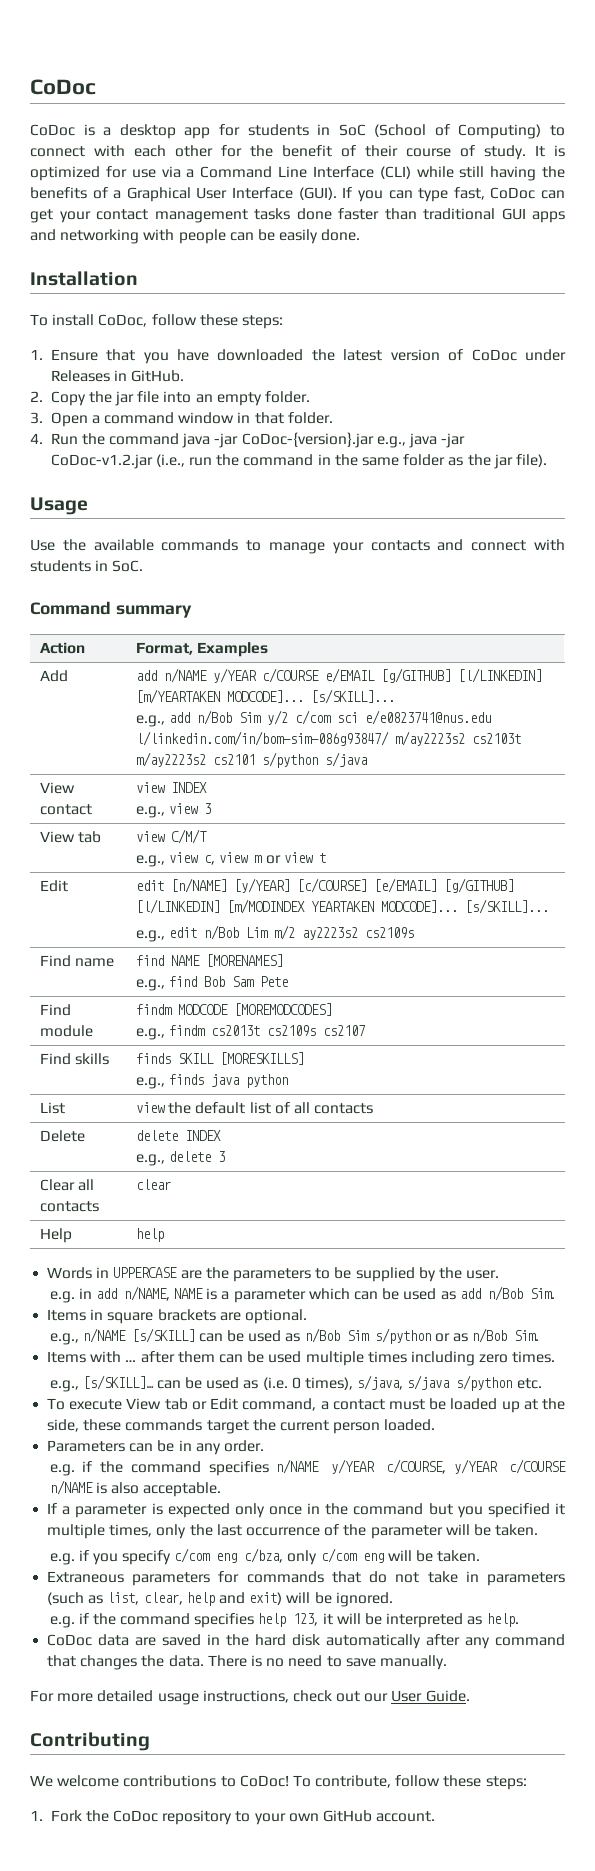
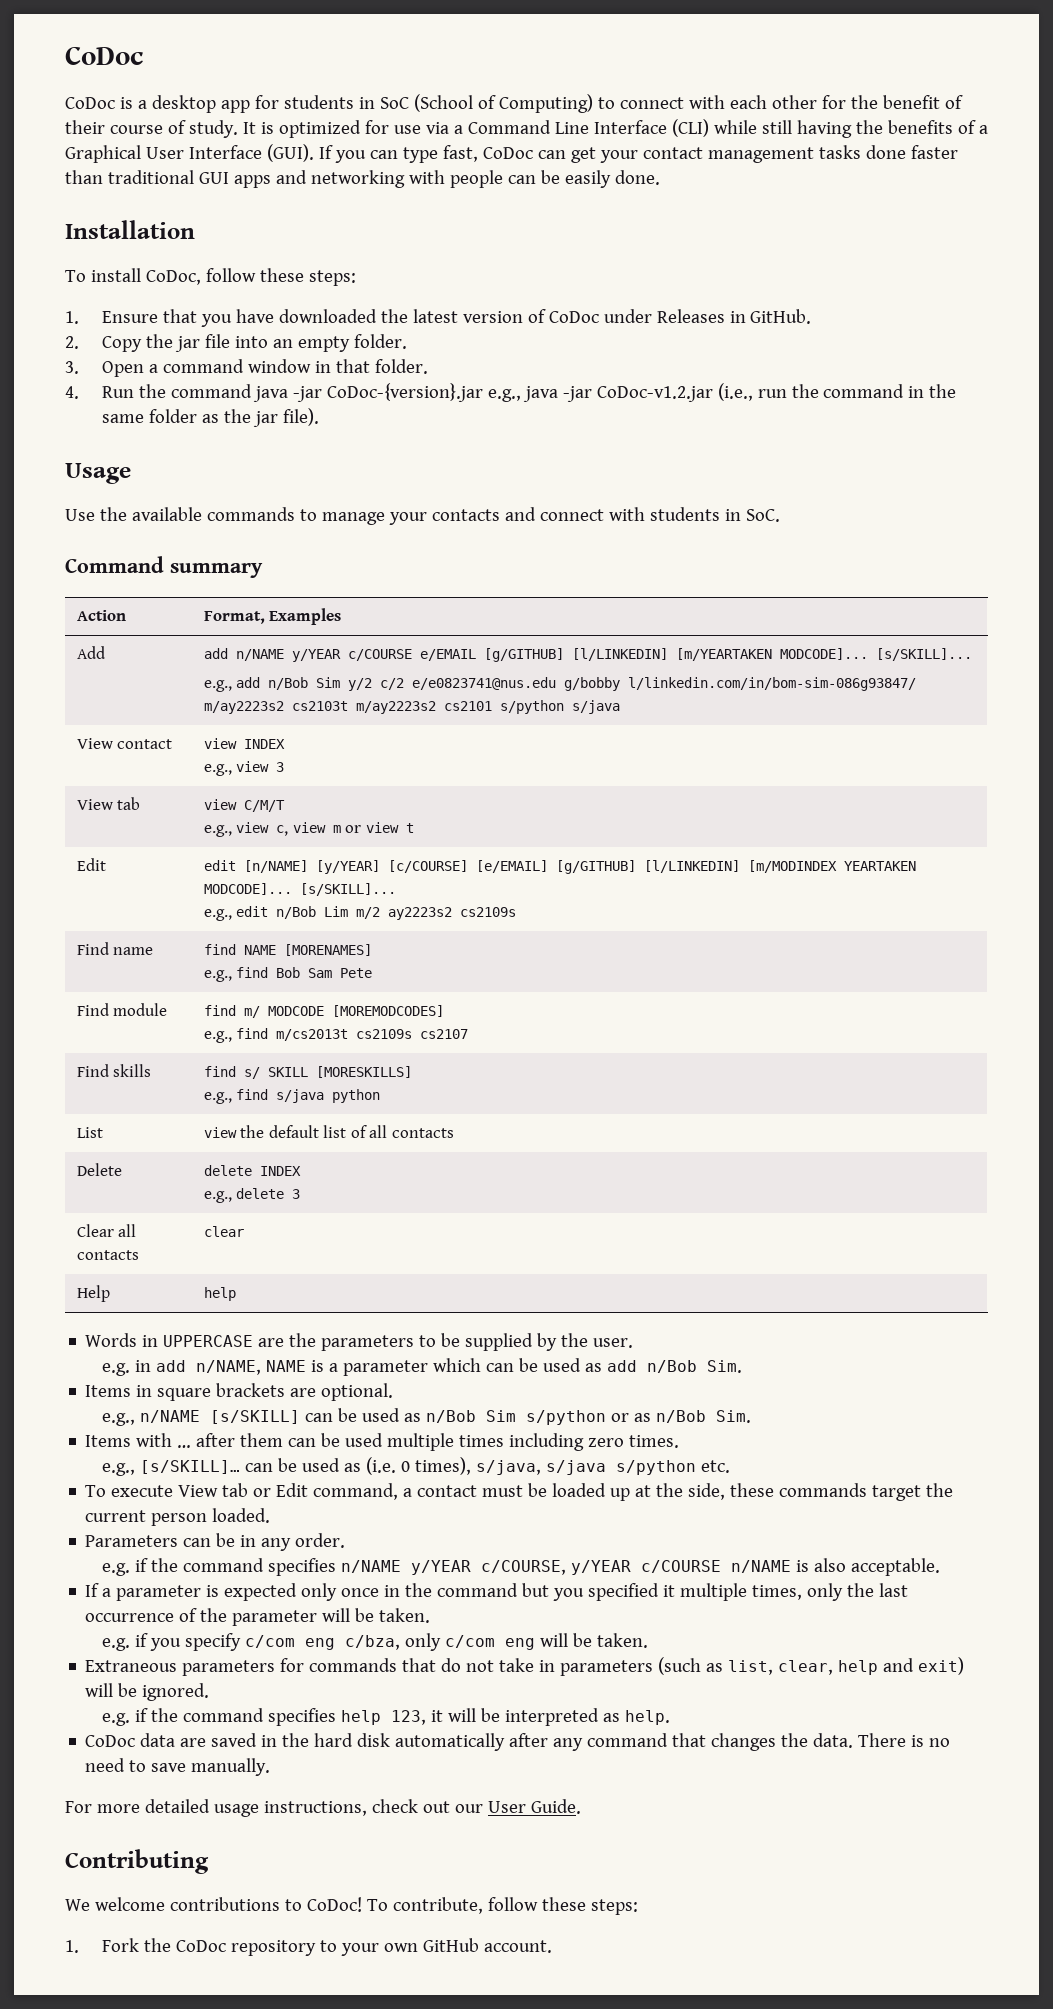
[295,710,492,725] c/com sci e/e0823741@nus.edu -> [380,677,621,691] c/2 e/e0823741@nus.edu g/bobby
[136,1004,173,1015] findm -> [203,1005,260,1018] find m/
[169,1025,261,1036] findm cs2013t -> [236,1028,349,1041] find m/cs2013t
[136,1053,172,1064] finds -> [203,1066,260,1079] find s/
[169,1074,240,1087] finds java -> [236,1089,325,1103] find s/java

